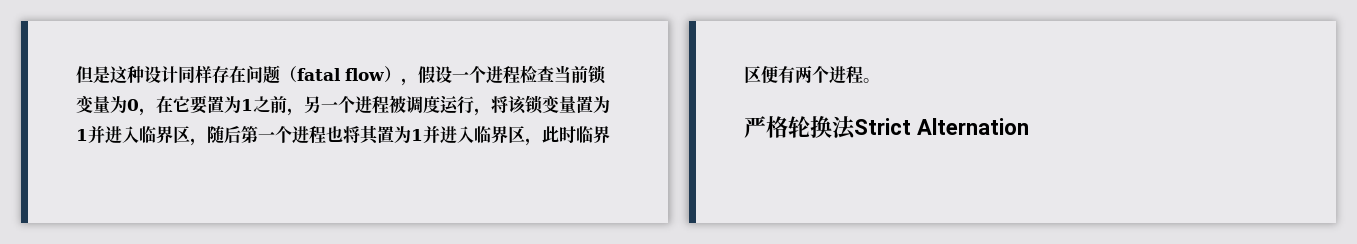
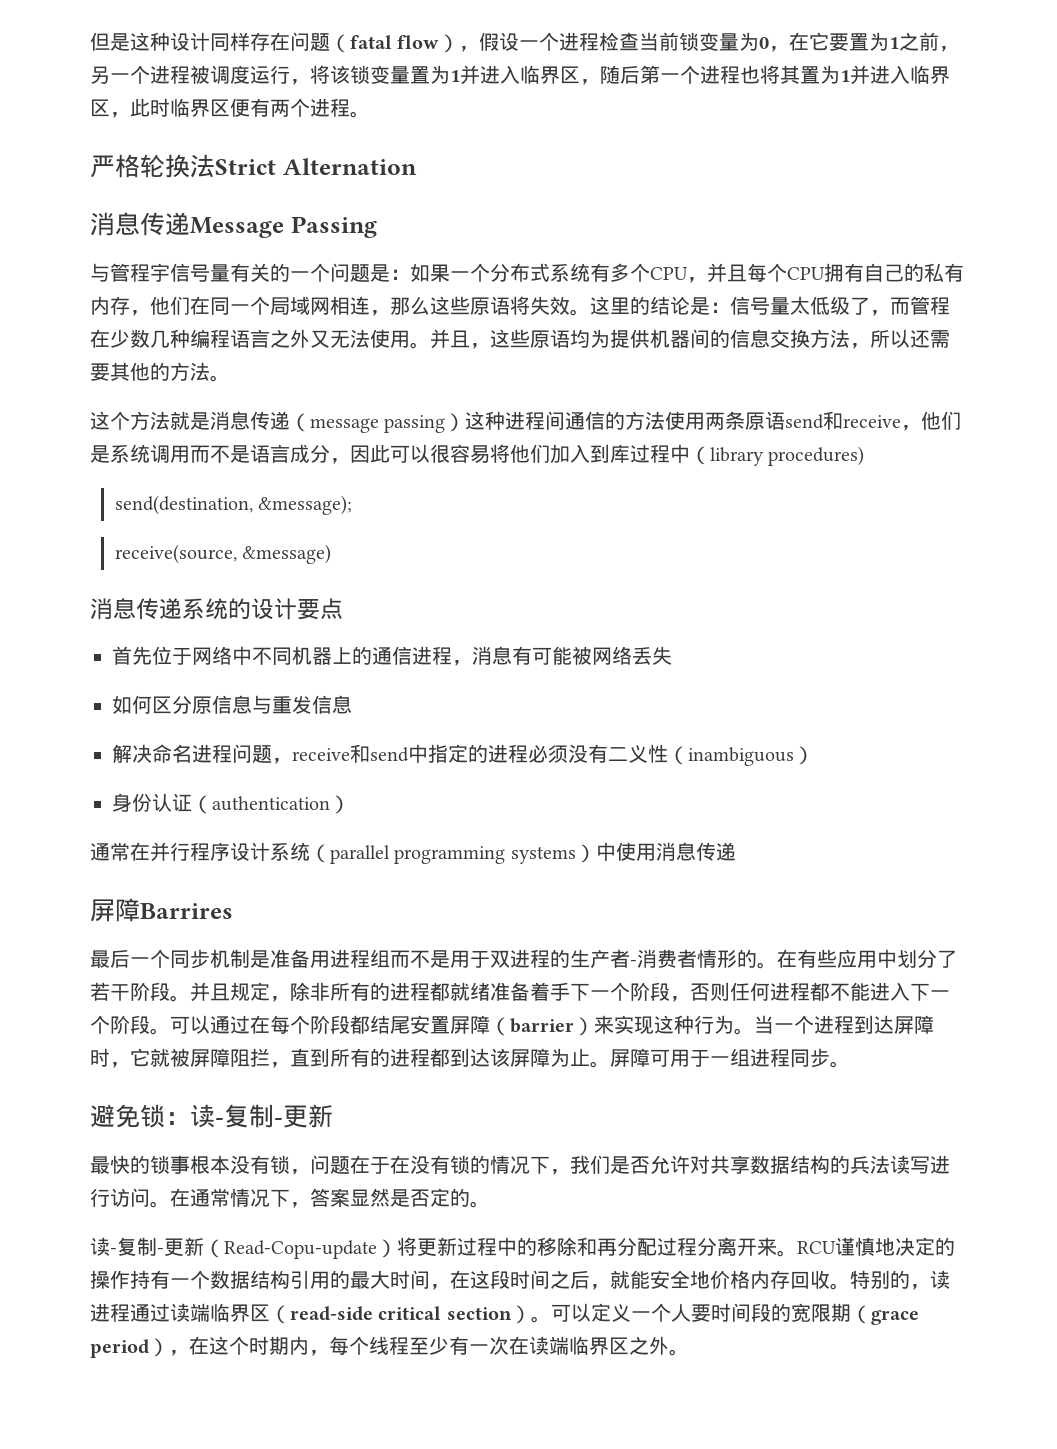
(1029, 126) none -> [90,212,377,238] [90,263,964,283] [90,296,950,316] [90,329,950,349] [90,362,230,382] [90,411,962,433] [90,444,865,466] [114,495,353,515] [114,544,332,564] [90,598,343,620] [112,646,672,666] [112,695,352,714] [112,744,814,766] [112,793,350,814] [90,842,736,864] [90,898,233,922] [90,949,957,969] [90,982,950,1002] [90,1015,934,1036] [90,1048,850,1068] [90,1104,333,1128] [90,1155,950,1175] [90,1188,490,1208] [90,1237,955,1259] [90,1270,950,1290] [90,1303,919,1325] [90,1336,689,1358] // 消息传递Message Passing // 与管程宇信号量有关的一个问题是：如果一个分布式系统有多个CPU，并且每个CPU拥有自己的私有内存，他们在同一个局域网相连，那么这些原语将失效。这里的结论是：信号量太低级了，而管程在少数几种编程语言之外又无法使用。并且，这些原语均为提供机器间的信息交换方法，所以还需要其他的方法。 // 这个方法就是消息传递（message passing）这种进程间通信的方法使用两条原语send和receive，他们是系统调用而不是语言成分，因此可以很容易将他们加入到库过程中（library procedures) // send(destination, &message); // receive(source, &message) // 消息传递系统的设计要点 // 首先位于网络中不同机器上的通信进程，消息有可能被网络丢失 // 如何区分原信息与重发信息 // 解决命名进程问题，receive和send中指定的进程必须没有二义性（inambiguous） // 身份认证（authentication） // 通常在并行程序设计系统（parallel programming systems）中使用消息传递 // 屏障Barrires // 最后一个同步机制是准备用进程组而不是用于双进程的生产者-消费者情形的。在有些应用中划分了若干阶段。并且规定，除非所有的进程都就绪准备着手下一个阶段，否则任何进程都不能进入下一个阶段。可以通过在每个阶段都结尾安置屏障（barrier）来实现这种行为。当一个进程到达屏障时，它就被屏障阻拦，直到所有的进程都到达该屏障为止。屏障可用于一组进程同步。 // 避免锁：读-复制-更新 // 最快的锁事根本没有锁，问题在于在没有锁的情况下，我们是否允许对共享数据结构的兵法读写进行访问。在通常情况下，答案显然是否定的。 // 读-复制-更新（Read-Copu-update）将更新过程中的移除和再分配过程分离开来。RCU谨慎地决定的操作持有一个数据结构引用的最大时间，在这段时间之后，就能安全地价格内存回收。特别的，读进程通过读端临界区（read-side critical section）。可以定义一个人要时间段的宽限期（grace period），在这个时期内，每个线程至少有一次在读端临界区之外。

